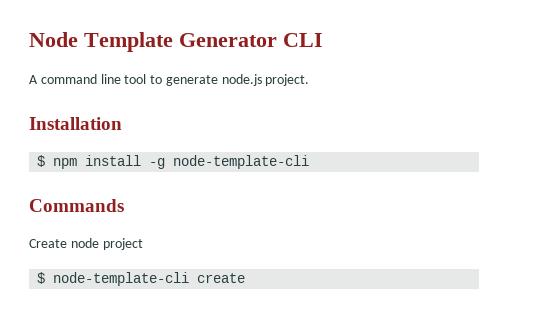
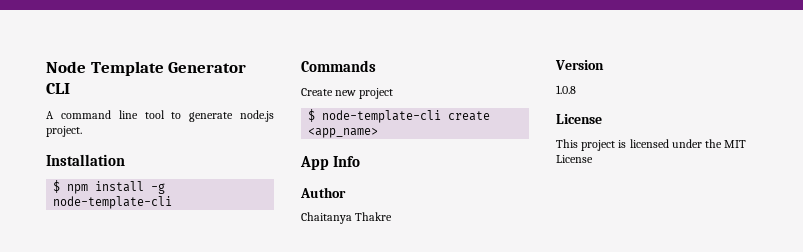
[70,238,99,248] node -> [335,90,357,96] new
(246, 278) none -> [308,128,379,138] [300,156,361,170] [300,187,346,198] [301,212,393,224] [555,60,604,70] [556,85,576,94] [556,114,602,124] [556,139,747,151] [556,155,593,163] <app_name> // App Info // Author // Chaitanya Thakre // Version // 1.0.8 // License // This project is licensed under the MIT License

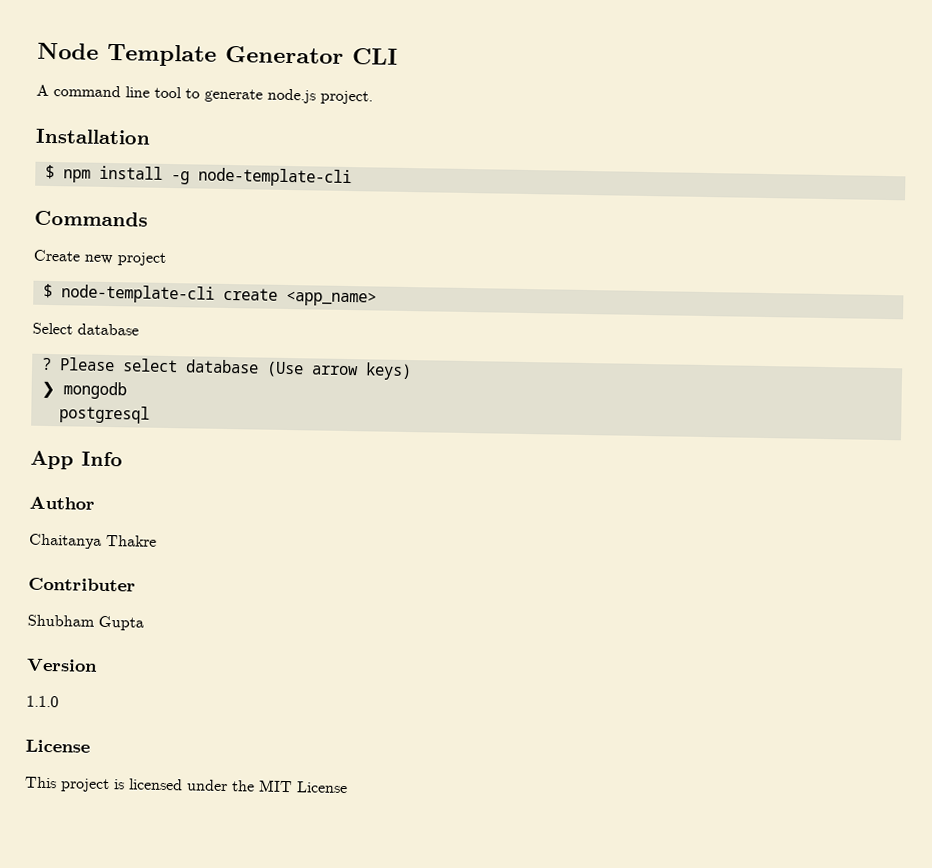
(379, 133) none -> [32,322,139,336] [41,357,412,381] [40,380,127,400] [58,405,150,424] // Select database // ? Please select database (Use arrow keys) // ❯ mongodb // postgresql
(393, 216) none -> [28,577,136,592] [27,614,144,631] // Contributer // Shubham Gupta
[556,85,576,94] 1.0.8 -> [26,695,59,708] 1.1.0

